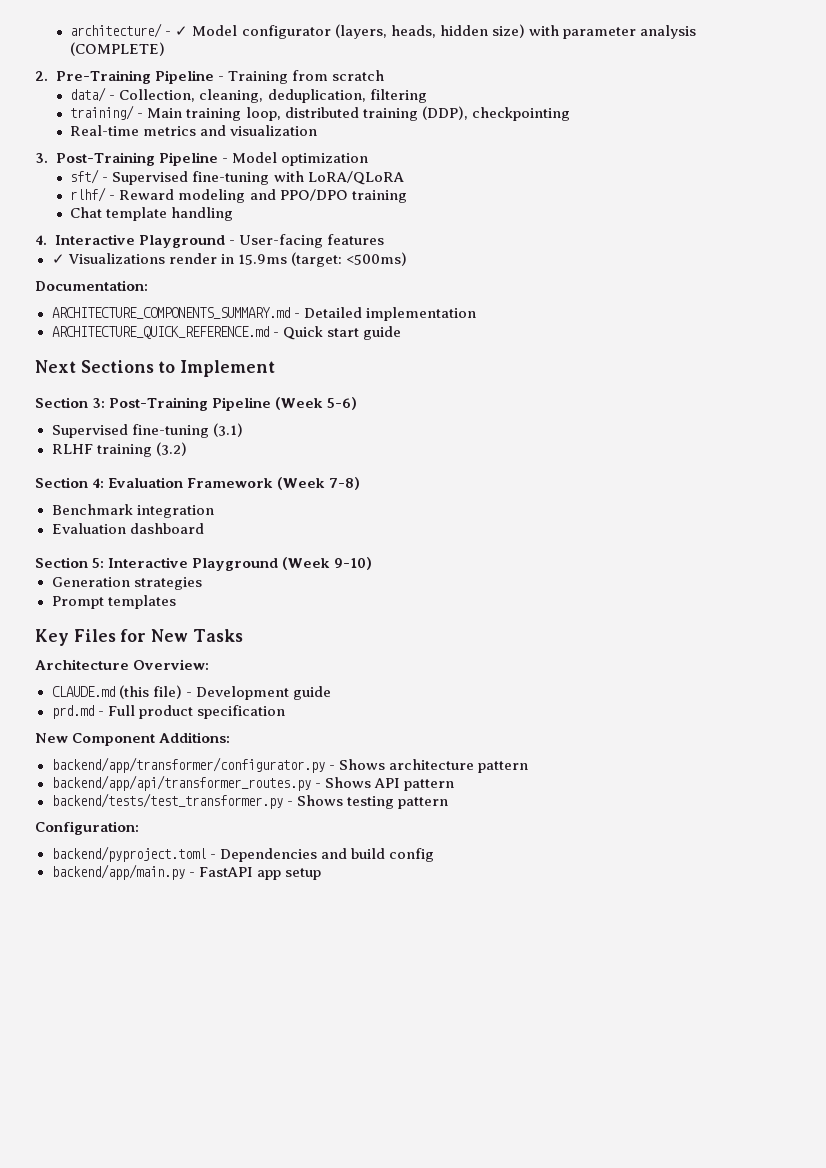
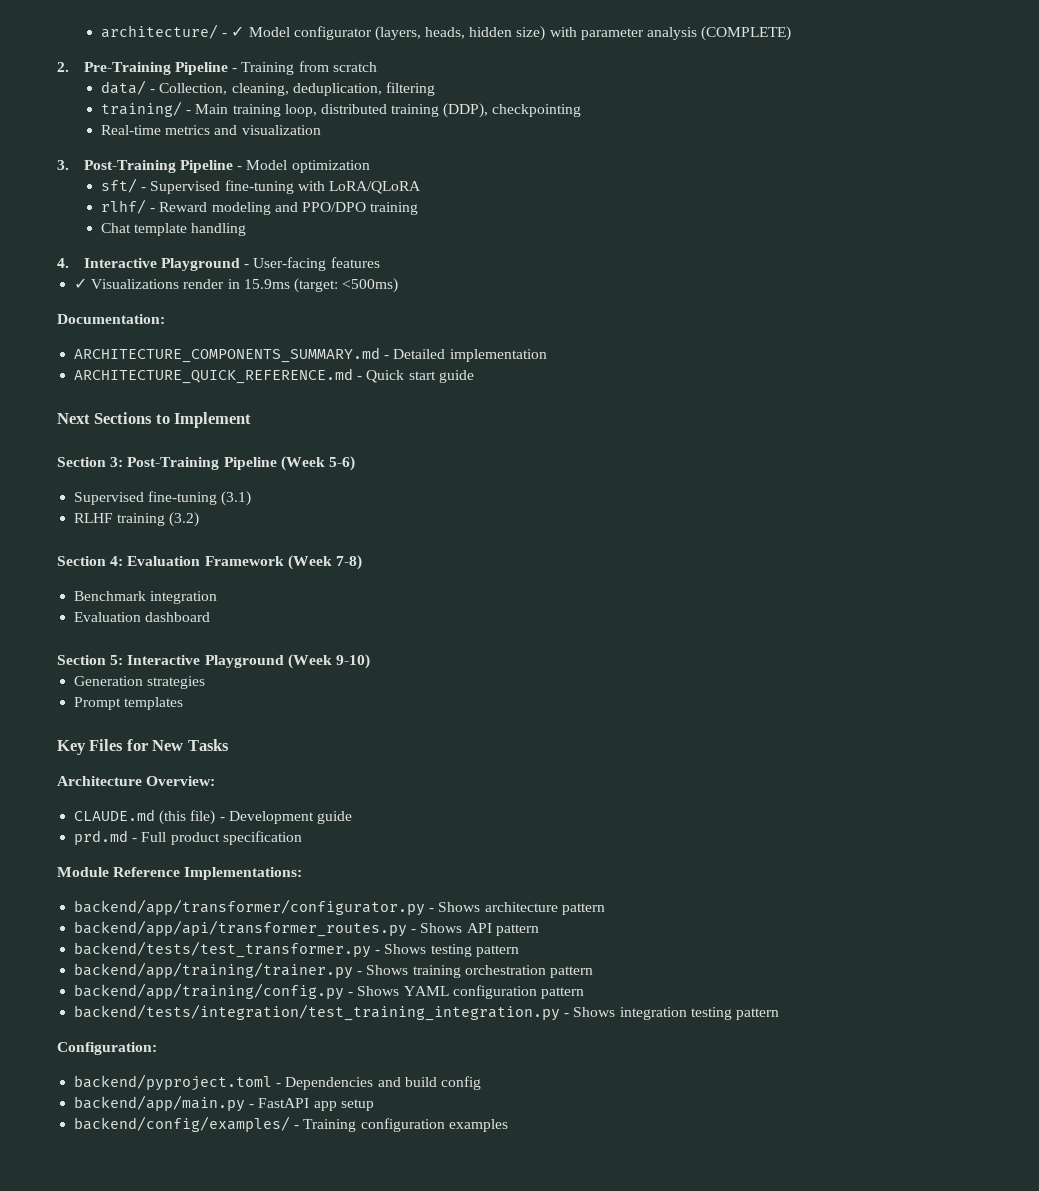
[35,732,231,746] New Component Additions: -> [57,867,303,880] Module Reference Implementations:
(448, 803) none -> [74,962,593,979] [74,983,584,1000] [74,1004,779,1021] // backend/app/training/trainer.py - Shows training orchestration pattern // backend/app/training/config.py - Shows YAML configuration pattern // backend/tests/integration/test_training_integration.py - Shows integration testing pattern
(321, 874) none -> [74,1116,508,1132] // backend/config/examples/ - Training configuration examples

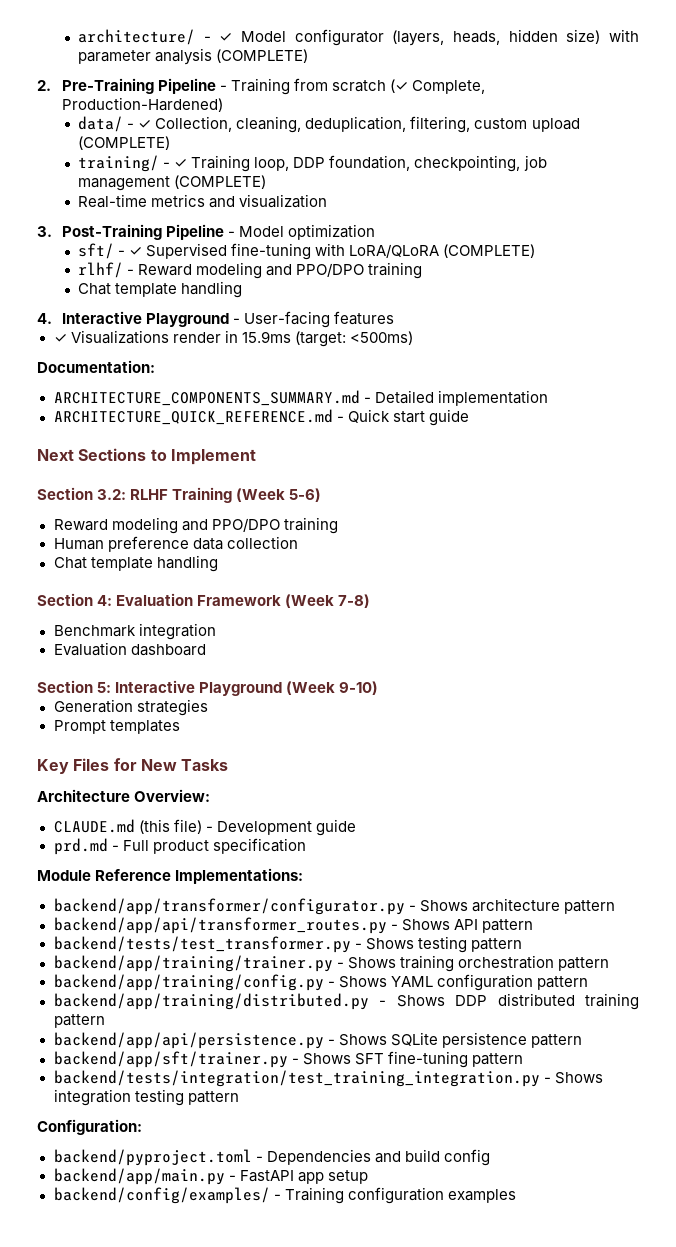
(377, 67) none -> [389,79,485,94] [61,97,223,112] (✓ Complete, Production-Hardened)
(156, 91) none -> [138,120,152,129] ✓
[385,82,435,96] [100,101,582,118] filtering // training/ - Main training loop, distributed training (DDP), checkpointing -> [410,116,580,133] [78,136,171,150] [78,155,547,172] [78,175,267,191] filtering, custom upload (COMPLETE) // training/ - ✓ Training loop, DDP foundation, checkpointing, job management (COMPLETE)
(147, 189) none -> [129,247,143,256] ✓
(421, 187) none -> [443,244,536,258] (COMPLETE)
[110,457,277,470] 3: Post-Training Pipeline -> [97,487,233,503] 3.2: RLHF Training
[74,491,252,506] [74,512,200,527] Supervised fine-tuning (3.1) // RLHF training (3.2) -> [53,517,338,534] [53,536,298,552] [53,555,218,572] Reward modeling and PPO/DPO training // Human preference data collection // Chat template handling
(584, 993) none -> [53,993,639,1010] [53,1014,105,1028] [53,1032,582,1049] [53,1051,523,1068] // backend/app/training/distributed.py - Shows DDP distributed training pattern // backend/app/api/persistence.py - Shows SQLite persistence pattern // backend/app/sft/trainer.py - Shows SFT fine-tuning pattern

